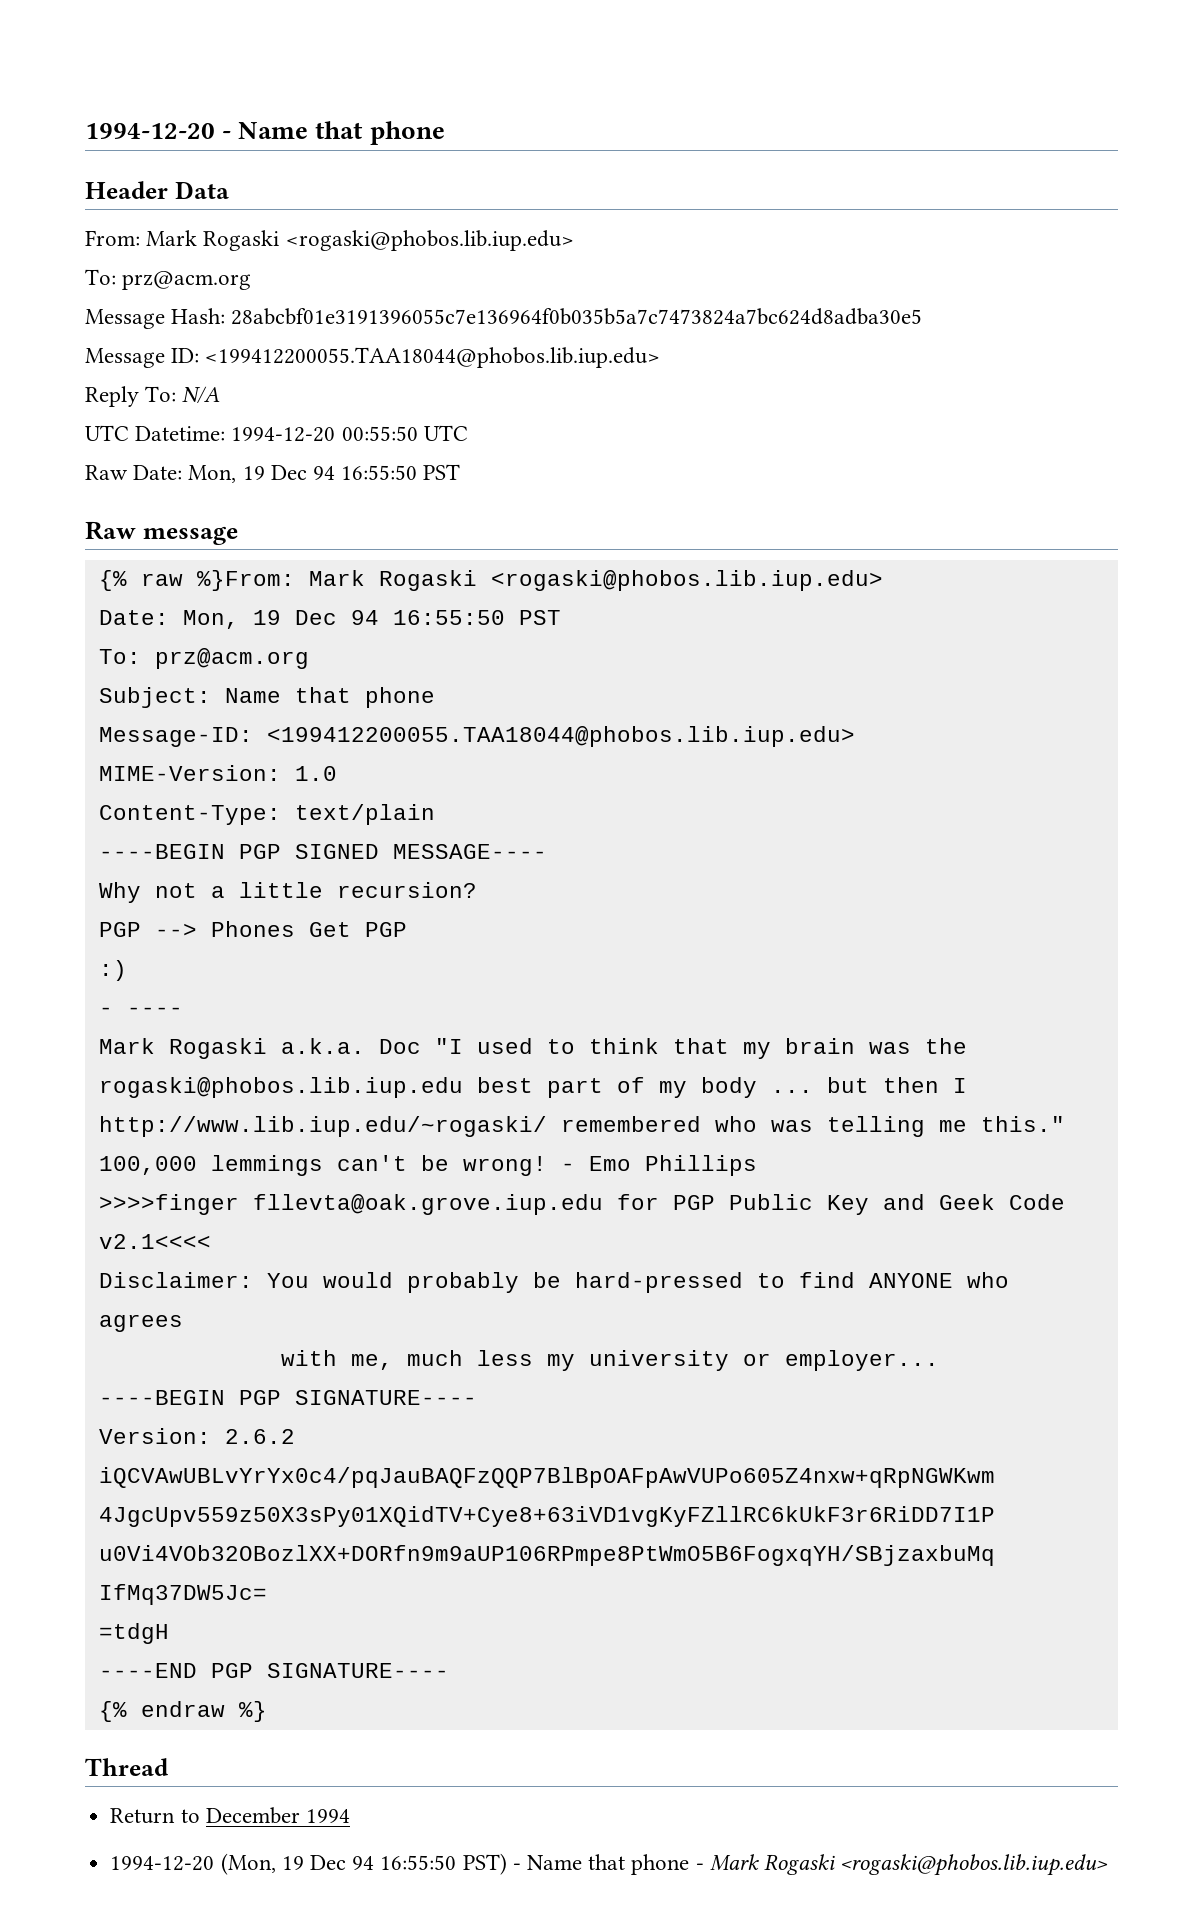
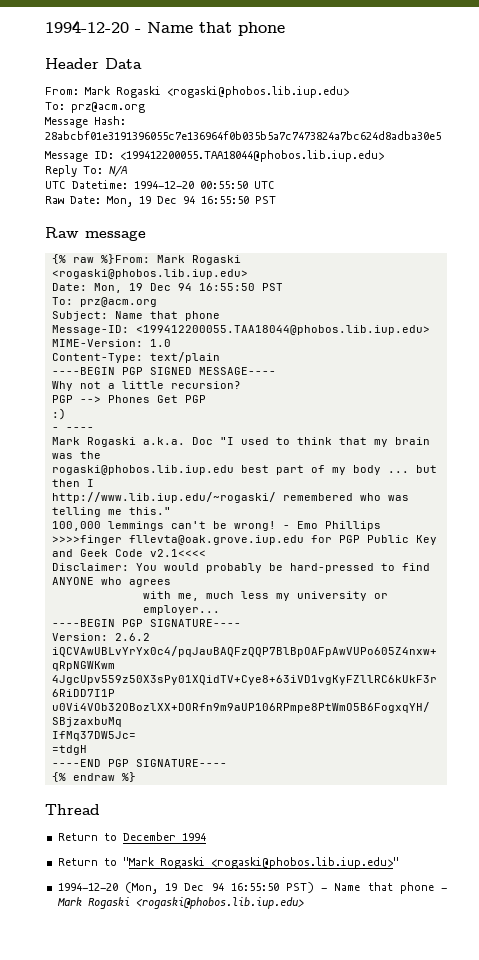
(350, 1816) none -> [57,857,399,869] // Return to "Mark Rogaski <rogaski@phobos.lib.iup.edu>"

